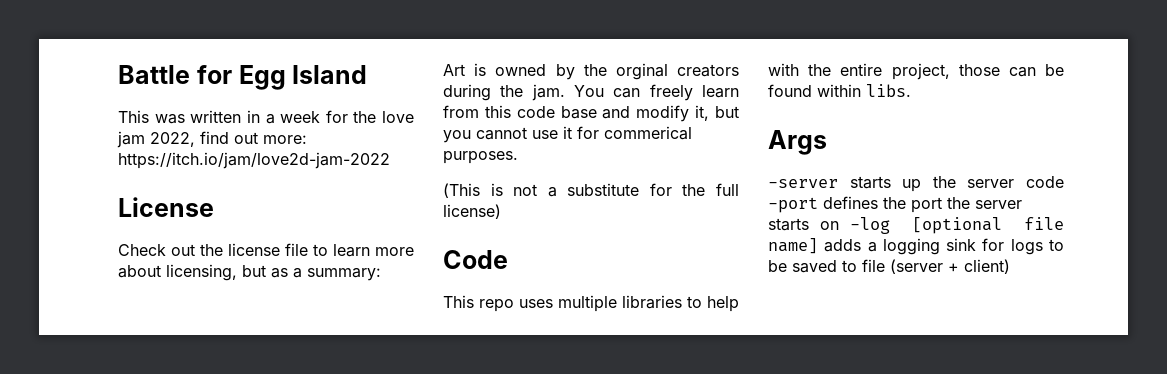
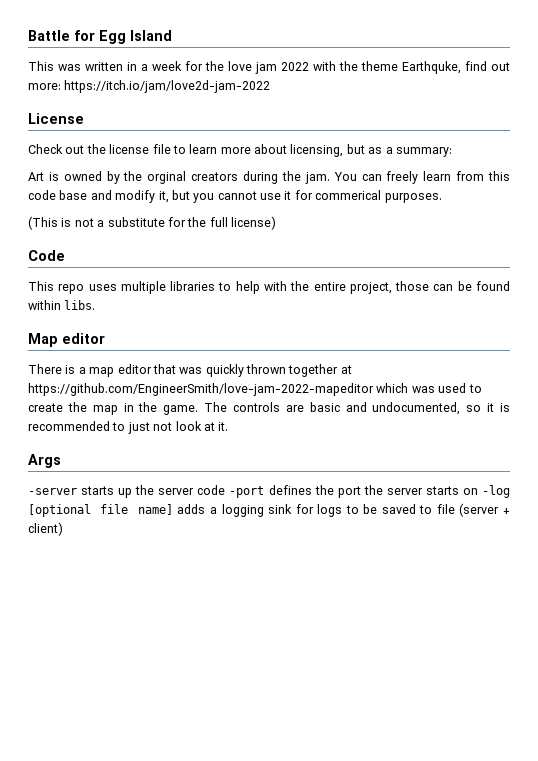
[150,132,195,147] 2022, -> [281,61,461,74] 2022 with the theme Earthquke,
(911, 90) none -> [28,333,105,347] [28,364,352,377] [28,383,482,396] [28,402,510,415] [28,421,229,434] // Map editor // There is a map editor that was quickly thrown together at https://github.com/EngineerSmith/love-jam-2022-mapeditor which was used to create the map in the game. The controls are basic and undocumented, so it is recommended to just not look at it.

